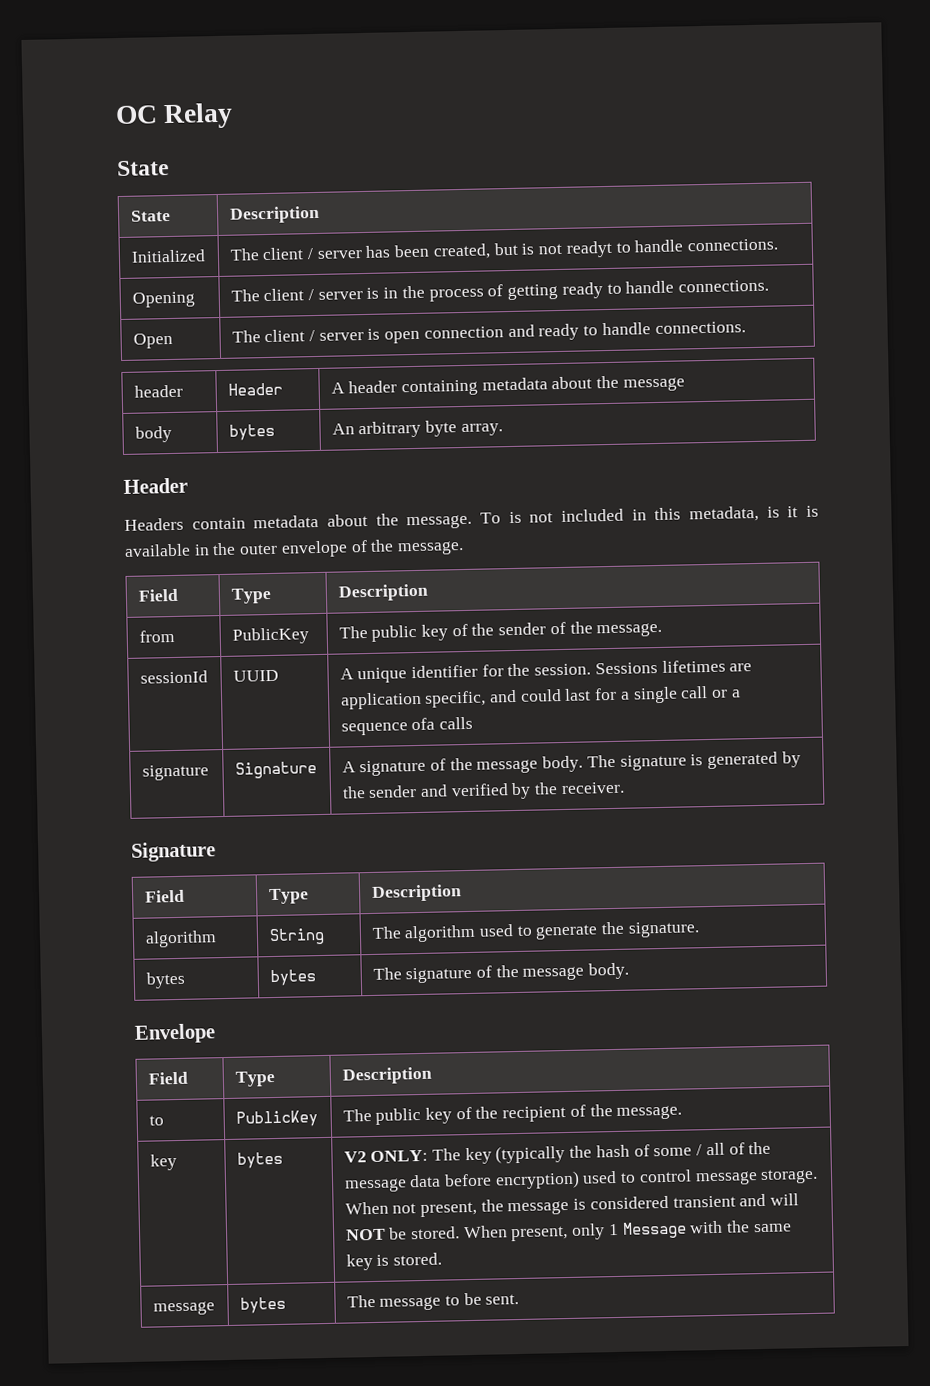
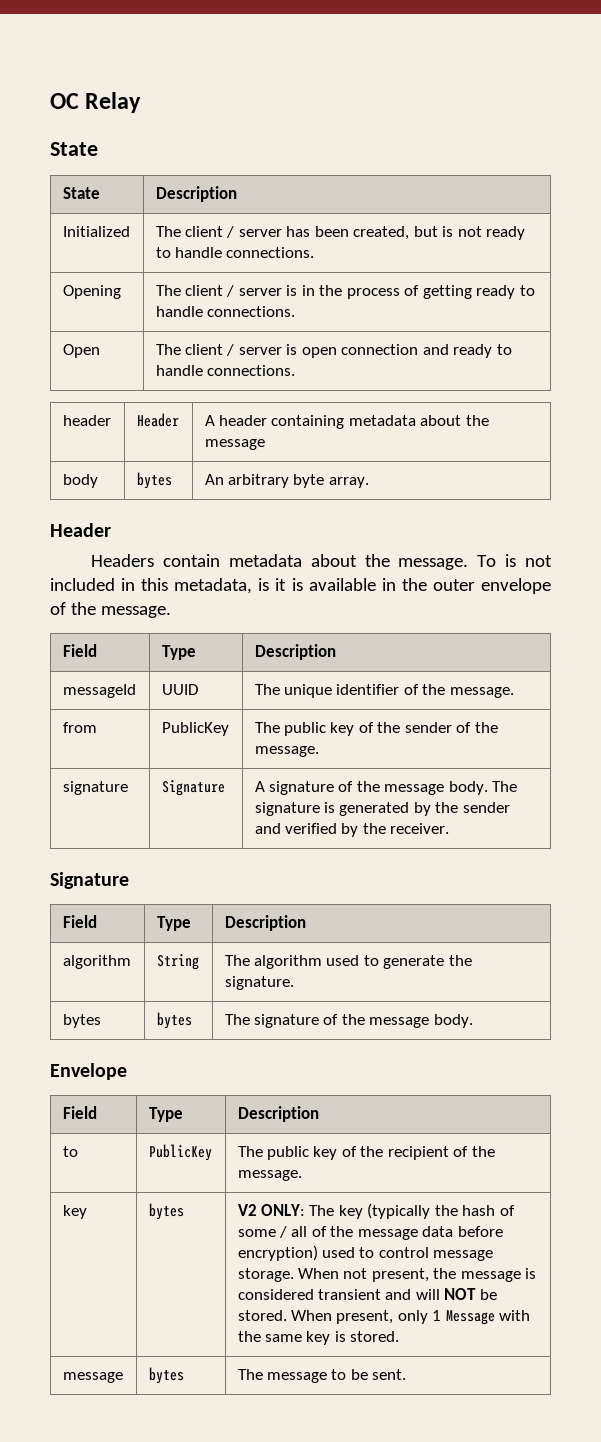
[565,240,613,258] readyt -> [486,226,526,240] ready
(429, 592) none -> [62,684,136,698] [161,684,198,695] [254,684,514,698] // messageId | UUID | The unique identifier of the message.
[139,670,208,684] [232,669,279,682] [339,659,753,684] [339,685,741,710] [340,716,474,736] // sessionId | UUID | A unique identifier for the session. Sessions lifetimes are application specific, and could last for a single call or a sequence ofa calls -> (319, 751) none

